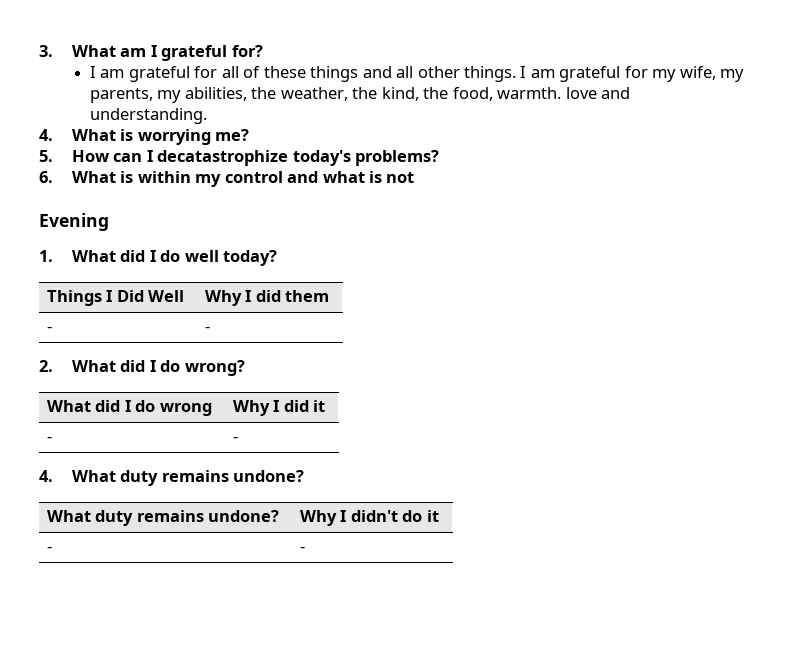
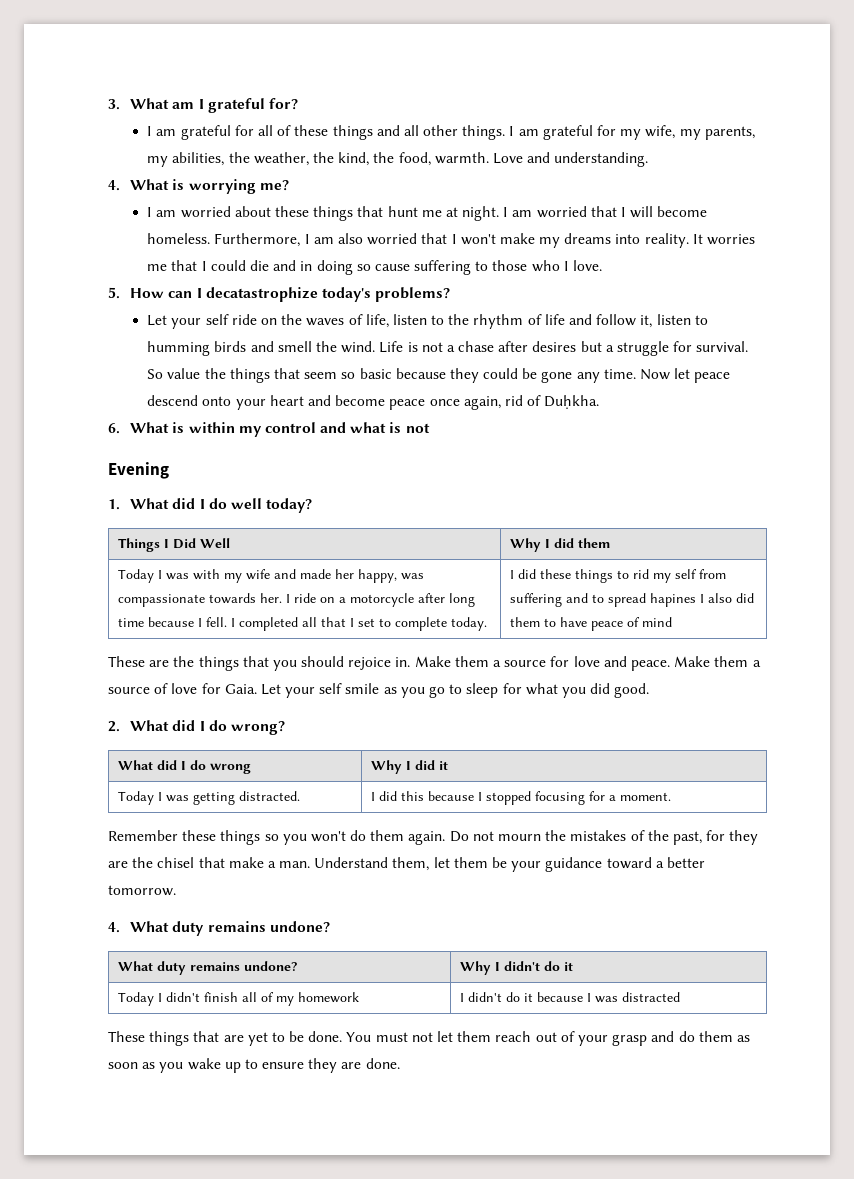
[565,87,597,99] love -> [492,153,523,164] Love
(250, 135) none -> [147,206,708,221] [147,233,755,248] [147,260,602,275] // I am worried about these things that hunt me at night. I am worried that I will become homeless. Furthermore, I am also worried that I won't make my dreams into reality. It worries me that I could die and in doing so cause suffering to those who I love.
(440, 158) none -> [147,314,708,329] [147,341,749,356] [147,368,731,383] [147,395,600,410] // Let your self ride on the waves of life, listen to the rhythm of life and follow it, listen to humming birds and smell the wind. Life is not a chase after desires but a struggle for survival. So value the things that seem so basic because they could be gone any time. Now let peace descend onto your heart and become peace once again, rid of Duḥkha.
[46,326,52,332] [204,326,210,332] - | - -> [118,569,425,583] [118,593,476,607] [118,617,488,631] [510,569,727,583] [510,593,755,607] [510,617,673,631] [108,656,761,671] [108,683,650,698] Today I was with my wife and made her happy, was compassionate towards her. I ride on a motorcycle after long time because I fell. I completed all that I set to complete today. | I did these things to rid my self from suffering and to spread hapines I also did them to have peace of mind // These are the things that you should rejoice in. Make them a source for love and peace. Make them a source of love for Gaia. Let your self smile as you go to sleep for what you did good.
[46,436,52,442] [232,436,238,442] - | - -> [118,791,301,805] [371,791,672,805] [108,830,759,845] [108,857,705,872] [108,885,176,896] Today I was getting distracted. | I did this because I stopped focusing for a moment. // Remember these things so you won't do them again. Do not mourn the mistakes of the past, for they are the chisel that make a man. Understand them, let them be your guidance toward a better tomorrow.
[46,546,52,552] [299,546,305,552] - | - -> [118,992,360,1006] [460,992,681,1003] [108,1031,750,1046] [108,1058,400,1073] Today I didn't finish all of my homework | I didn't do it because I was distracted // These things that are yet to be done. You must not let them reach out of your grasp and do them as soon as you wake up to ensure they are done.

